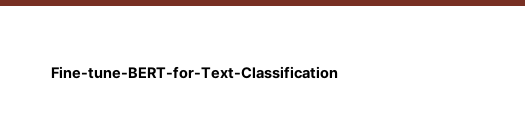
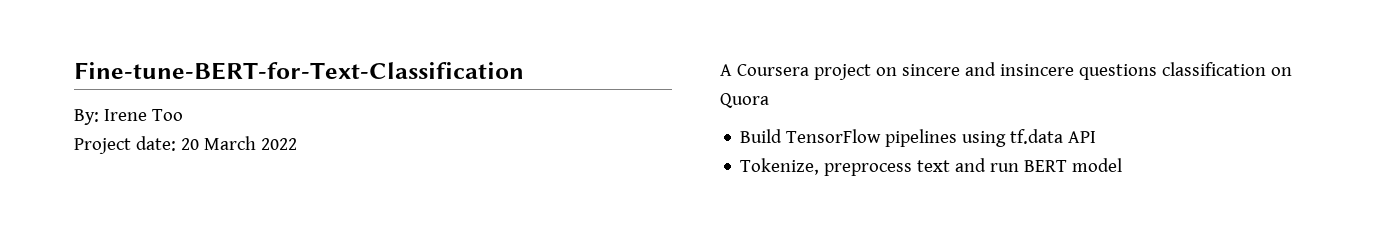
(338, 72) none -> [74,109,183,125] [74,136,297,154] [720,62,1292,80] [720,93,769,108] [740,129,1097,147] [740,158,1123,176] // By: Irene Too // Project date: 20 March 2022 // A Coursera project on sincere and insincere questions classification on Quora // Build TensorFlow pipelines using tf.data API // Tokenize, preprocess text and run BERT model

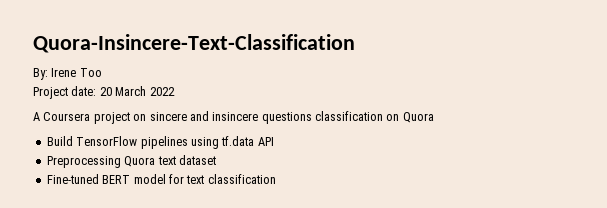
[74,62,524,80] Fine-tune-BERT-for-Text-Classification -> [33,34,355,53] Quora-Insincere-Text-Classification
[740,158,1123,176] Tokenize, preprocess text and run BERT model -> [46,155,216,168] [46,174,276,184] Preprocessing Quora text dataset // Fine-tuned BERT model for text classification

